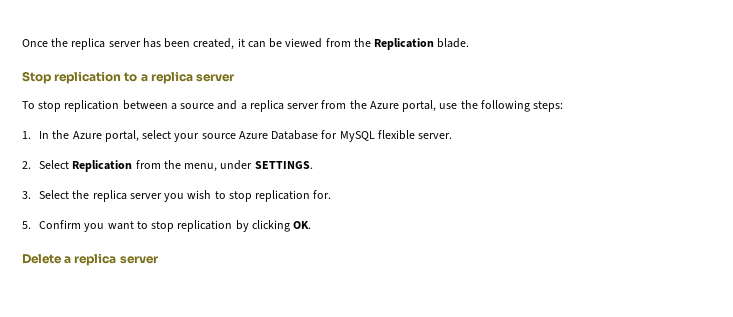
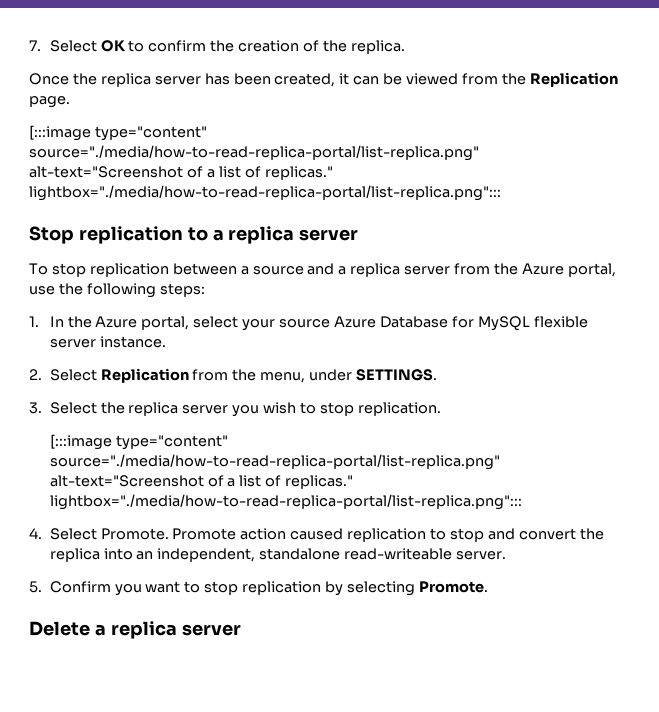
(22, 43) none -> [29,40,405,54] 7. Select OK to confirm the creation of the replica. //
[437,38,470,48] blade. -> [29,96,70,108] [29,125,207,141] [29,145,479,161] [29,166,333,180] [29,185,501,201] page. // [:::image type="content" source="./media/how-to-read-replica-portal/list-replica.png" alt-text="Screenshot of a list of replicas." lightbox="./media/how-to-read-replica-portal/list-replica.png":::
[418,133,453,139] server. -> [49,336,166,348] server instance.
[255,190,332,202] replication for. -> [357,402,441,416] [49,434,228,450] [49,454,500,470] [49,475,354,489] [49,494,522,510] [29,528,604,542] [49,548,507,562] replication. // [:::image type="content" source="./media/how-to-read-replica-portal/list-replica.png" alt-text="Screenshot of a list of replicas." lightbox="./media/how-to-read-replica-portal/list-replica.png"::: // 4. Select Promote. Promote action caused replication to stop and convert the replica into an independent, standalone read-writeable server.
[251,220,312,232] clicking OK. -> [347,581,488,596] selecting Promote.

